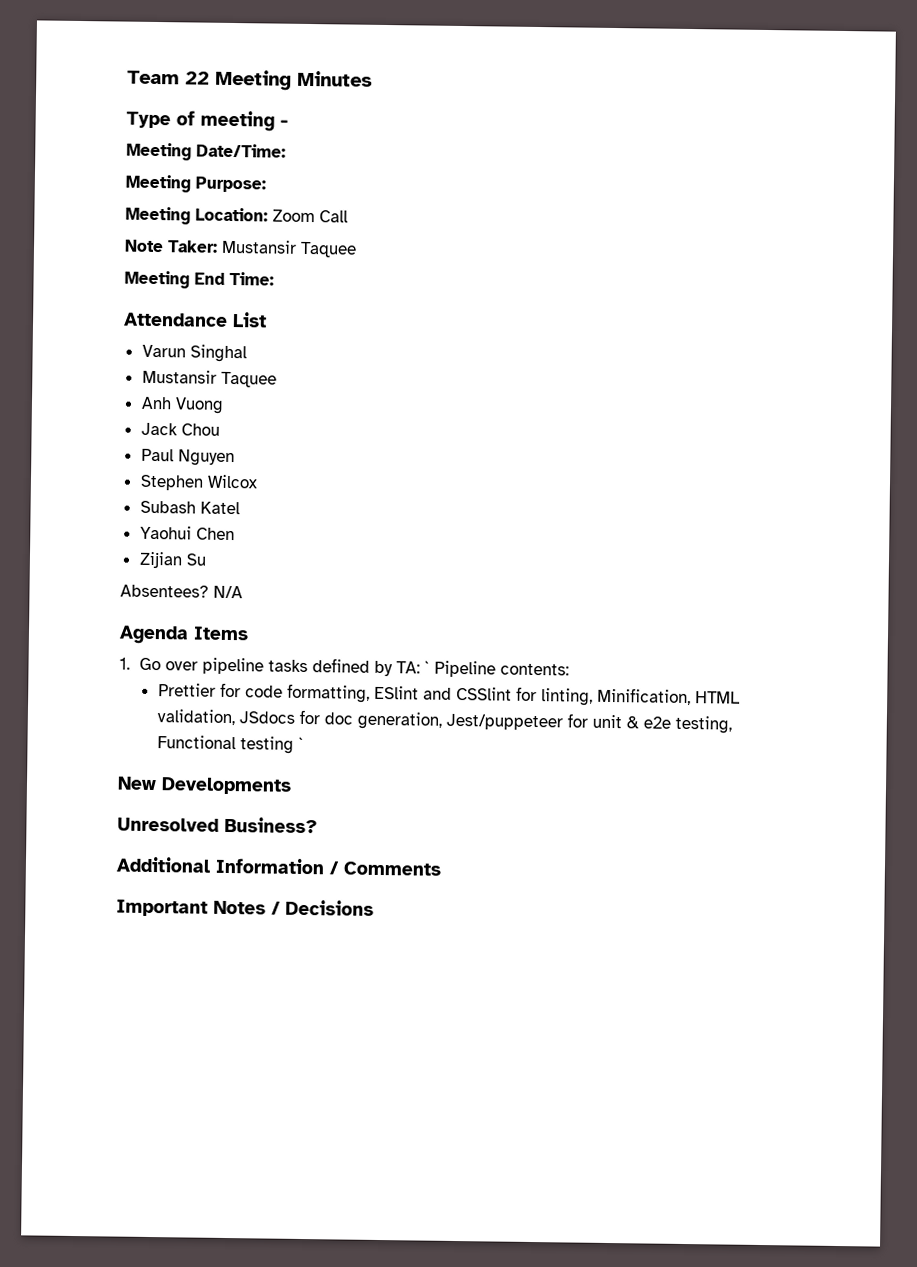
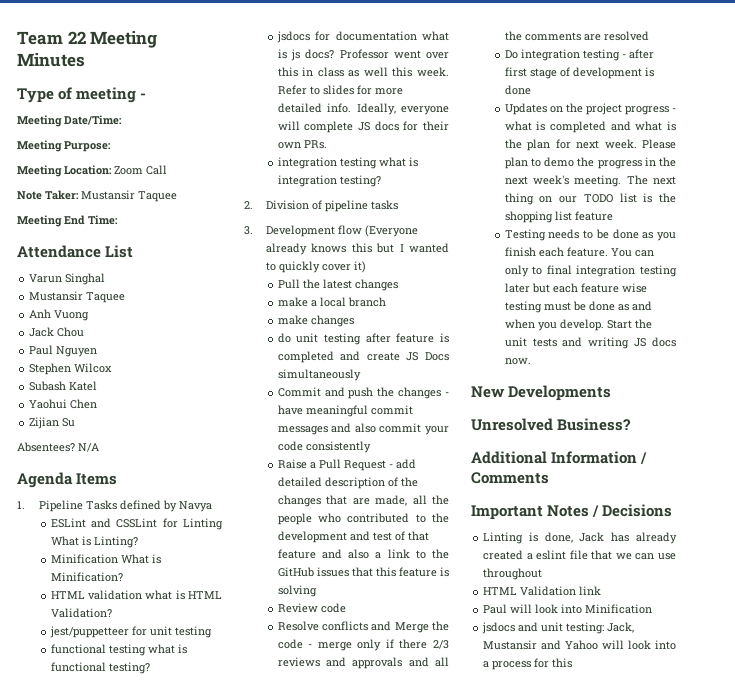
[139,657,570,678] [157,682,740,706] [156,709,732,734] [156,735,304,754] Go over pipeline tasks defined by TA: ` Pipeline contents: // Prettier for code formatting, ESlint and CSSlint for linting, Minification, HTML validation, JSdocs for doc generation, Jest/puppeteer for unit & e2e testing, Functional testing ` -> [38,500,212,512] [50,518,223,530] [50,536,138,548] [50,554,161,564] [50,572,123,582] [50,590,222,600] [50,608,112,618] [49,626,212,638] [50,644,187,656] [50,662,150,674] [276,31,449,43] [277,49,449,61] [277,67,449,77] [277,85,403,95] [277,103,449,115] [277,121,449,133] [277,140,327,149] [277,157,418,169] [277,175,381,187] [244,200,398,212] [244,225,418,237] [265,243,449,255] [265,261,366,273] [277,279,398,291] [277,297,386,307] [277,315,354,327] [277,333,449,345] [277,351,449,363] [277,369,361,381] [277,387,449,399] [277,405,413,417] [277,423,449,435] [277,441,371,453] [277,459,416,471] [277,477,418,489] [277,495,449,507] [277,513,449,525] [277,531,429,543] [277,549,449,559] [277,567,449,577] [277,585,317,597] [277,603,346,613] [277,621,449,633] [277,639,449,651] [277,657,449,669] [504,31,649,41] [504,49,654,61] [504,67,654,79] [504,85,531,95] [504,103,676,115] [504,121,676,133] [504,139,676,151] [504,157,676,169] [504,175,676,187] [504,193,676,205] [504,211,613,223] [504,229,676,241] [504,247,654,257] [504,265,677,277] [504,283,647,293] [504,301,652,313] [504,319,652,331] [504,337,676,349] [504,358,531,365] Pipeline Tasks defined by Navya // ESLint and CSSLint for Linting What is Linting? // Minification What is Minification? // HTML validation what is HTML Validation? // jest/puppetteer for unit testing // functional testing what is functional testing? // jsdocs for documentation what is js docs? Professor went over this in class as well this week. Refer to slides for more detailed info. Ideally, everyone will complete JS docs for their own PRs. // integration testing what is integration testing? // 2. Division of pipeline tasks // 3. Development flow (Everyone already knows this but I wanted to quickly cover it) // Pull the latest changes // make a local branch // make changes // do unit testing after feature is completed and create JS Docs simultaneously // Commit and push the changes - have meaningful commit messages and also commit your code consistently // Raise a Pull Request - add detailed description of the changes that are made, all the people who contributed to the development and test of that feature and also a link to the GitHub issues that this feature is solving // Review code // Resolve conflicts and Merge the code - merge only if there 2/3 reviews and approvals and all the comments are resolved // Do integration testing - after first stage of development is done // Updates on the project progress - what is completed and what is the plan for next week. Please plan to demo the progress in the next week's meeting. The next thing on our TODO list is the shopping list feature // Testing needs to be done as you finish each feature. You can only to final integration testing later but each feature wise testing must be done as and when you develop. Start the unit tests and writing JS docs now.
(374, 907) none -> [483,532,677,544] [483,550,676,560] [483,568,543,580] [483,586,602,596] [483,604,653,614] [482,622,635,634] [483,640,676,650] [483,658,573,670] // Linting is done, Jack has already created a eslint file that we can use throughout // HTML Validation link // Paul will look into Minification // jsdocs and unit testing: Jack, Mustansir and Yahoo will look into a process for this

